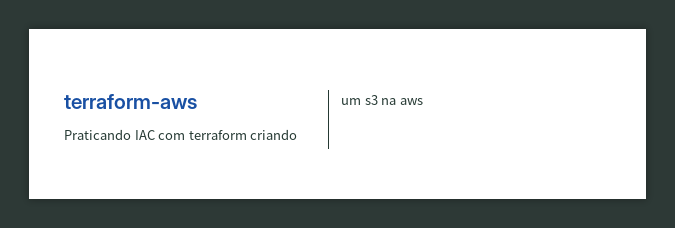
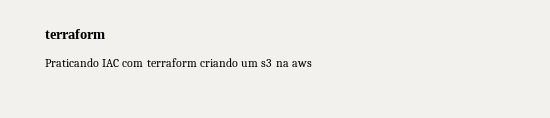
[64,94,197,109] terraform-aws -> [45,29,105,39] terraform

